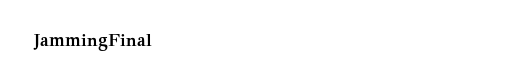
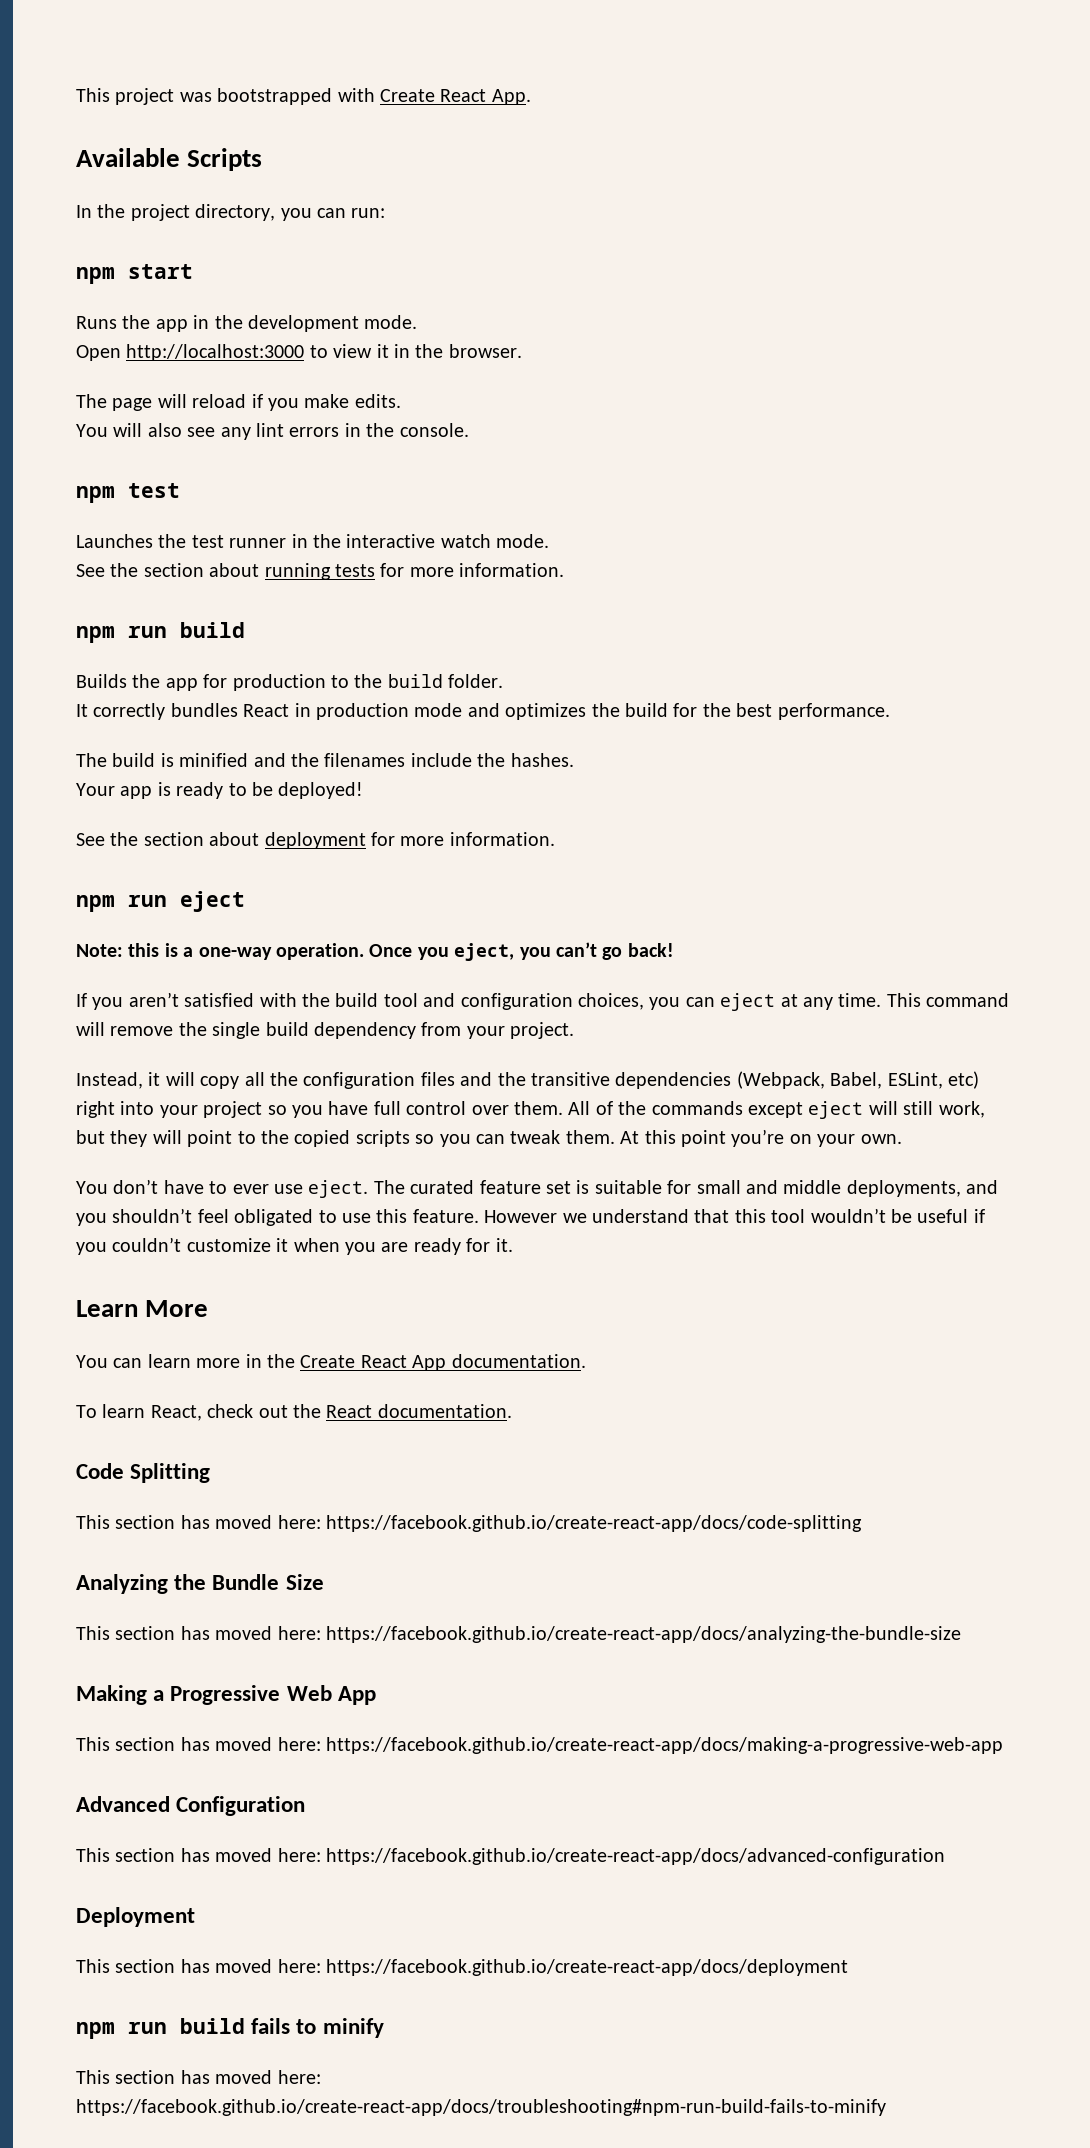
[33,34,152,51] JammingFinal -> [76,88,531,105] [76,148,263,171] [76,204,386,221] [76,264,193,284] [76,315,418,332] [76,344,522,361] [76,394,401,411] [76,423,469,440] [76,483,180,503] [76,534,550,548] [76,563,565,580] [76,622,245,643] [76,674,504,691] [76,703,890,720] [76,753,574,767] [76,782,364,799] [76,832,555,849] [76,891,245,912] [76,942,674,961] [76,992,1010,1011] [76,1022,575,1039] [76,1071,979,1089] [76,1101,985,1119] [76,1129,902,1147] [76,1179,999,1198] [76,1208,985,1226] [76,1237,513,1255] [76,1300,209,1317] [76,1354,586,1371] [76,1404,512,1421] [76,1463,211,1483] [76,1515,862,1532] [76,1574,324,1594] [76,1626,961,1643] [76,1685,376,1705] [76,1737,1003,1754] [76,1796,306,1816] [76,1848,945,1865] [76,1907,195,1927] [76,1959,848,1976] [76,2018,384,2039] [76,2070,321,2084] [76,2099,886,2116] This project was bootstrapped with Create React App. // Available Scripts // In the project directory, you can run: // npm start // Runs the app in the development mode. // Open http://localhost:3000 to view it in the browser. // The page will reload if you make edits. // You will also see any lint errors in the console. // npm test // Launches the test runner in the interactive watch mode. // See the section about running tests for more information. // npm run build // Builds the app for production to the build folder. // It correctly bundles React in production mode and optimizes the build for the best performance. // The build is minified and the filenames include the hashes. // Your app is ready to be deployed! // See the section about deployment for more information. // npm run eject // Note: this is a one-way operation. Once you eject, you can’t go back! // If you aren’t satisfied with the build tool and configuration choices, you can eject at any time. This command will remove the single build dependency from your project. // Instead, it will copy all the configuration files and the transitive dependencies (Webpack, Babel, ESLint, etc) right into your project so you have full control over them. All of the commands except eject will still work, but they will point to the copied scripts so you can tweak them. At this point you’re on your own. // You don’t have to ever use eject. The curated feature set is suitable for small and middle deployments, and you shouldn’t feel obligated to use this feature. However we understand that this tool wouldn’t be useful if you couldn’t customize it when you are ready for it. // Learn More // You can learn more in the Create React App documentation. // To learn React, check out the React documentation. // Code Splitting // This section has moved here: https://facebook.github.io/create-react-app/docs/code-splitting // Analyzing the Bundle Size // This section has moved here: https://facebook.github.io/create-react-app/docs/analyzing-the-bundle-size // Making a Progressive Web App // This section has moved here: https://facebook.github.io/create-react-app/docs/making-a-progressive-web-app // Advanced Configuration // This section has moved here: https://facebook.github.io/create-react-app/docs/advanced-configuration // Deployment // This section has moved here: https://facebook.github.io/create-react-app/docs/deployment // npm run build fails to minify // This section has moved here: https://facebook.github.io/create-react-app/docs/troubleshooting#npm-run-build-fails-to-minify

